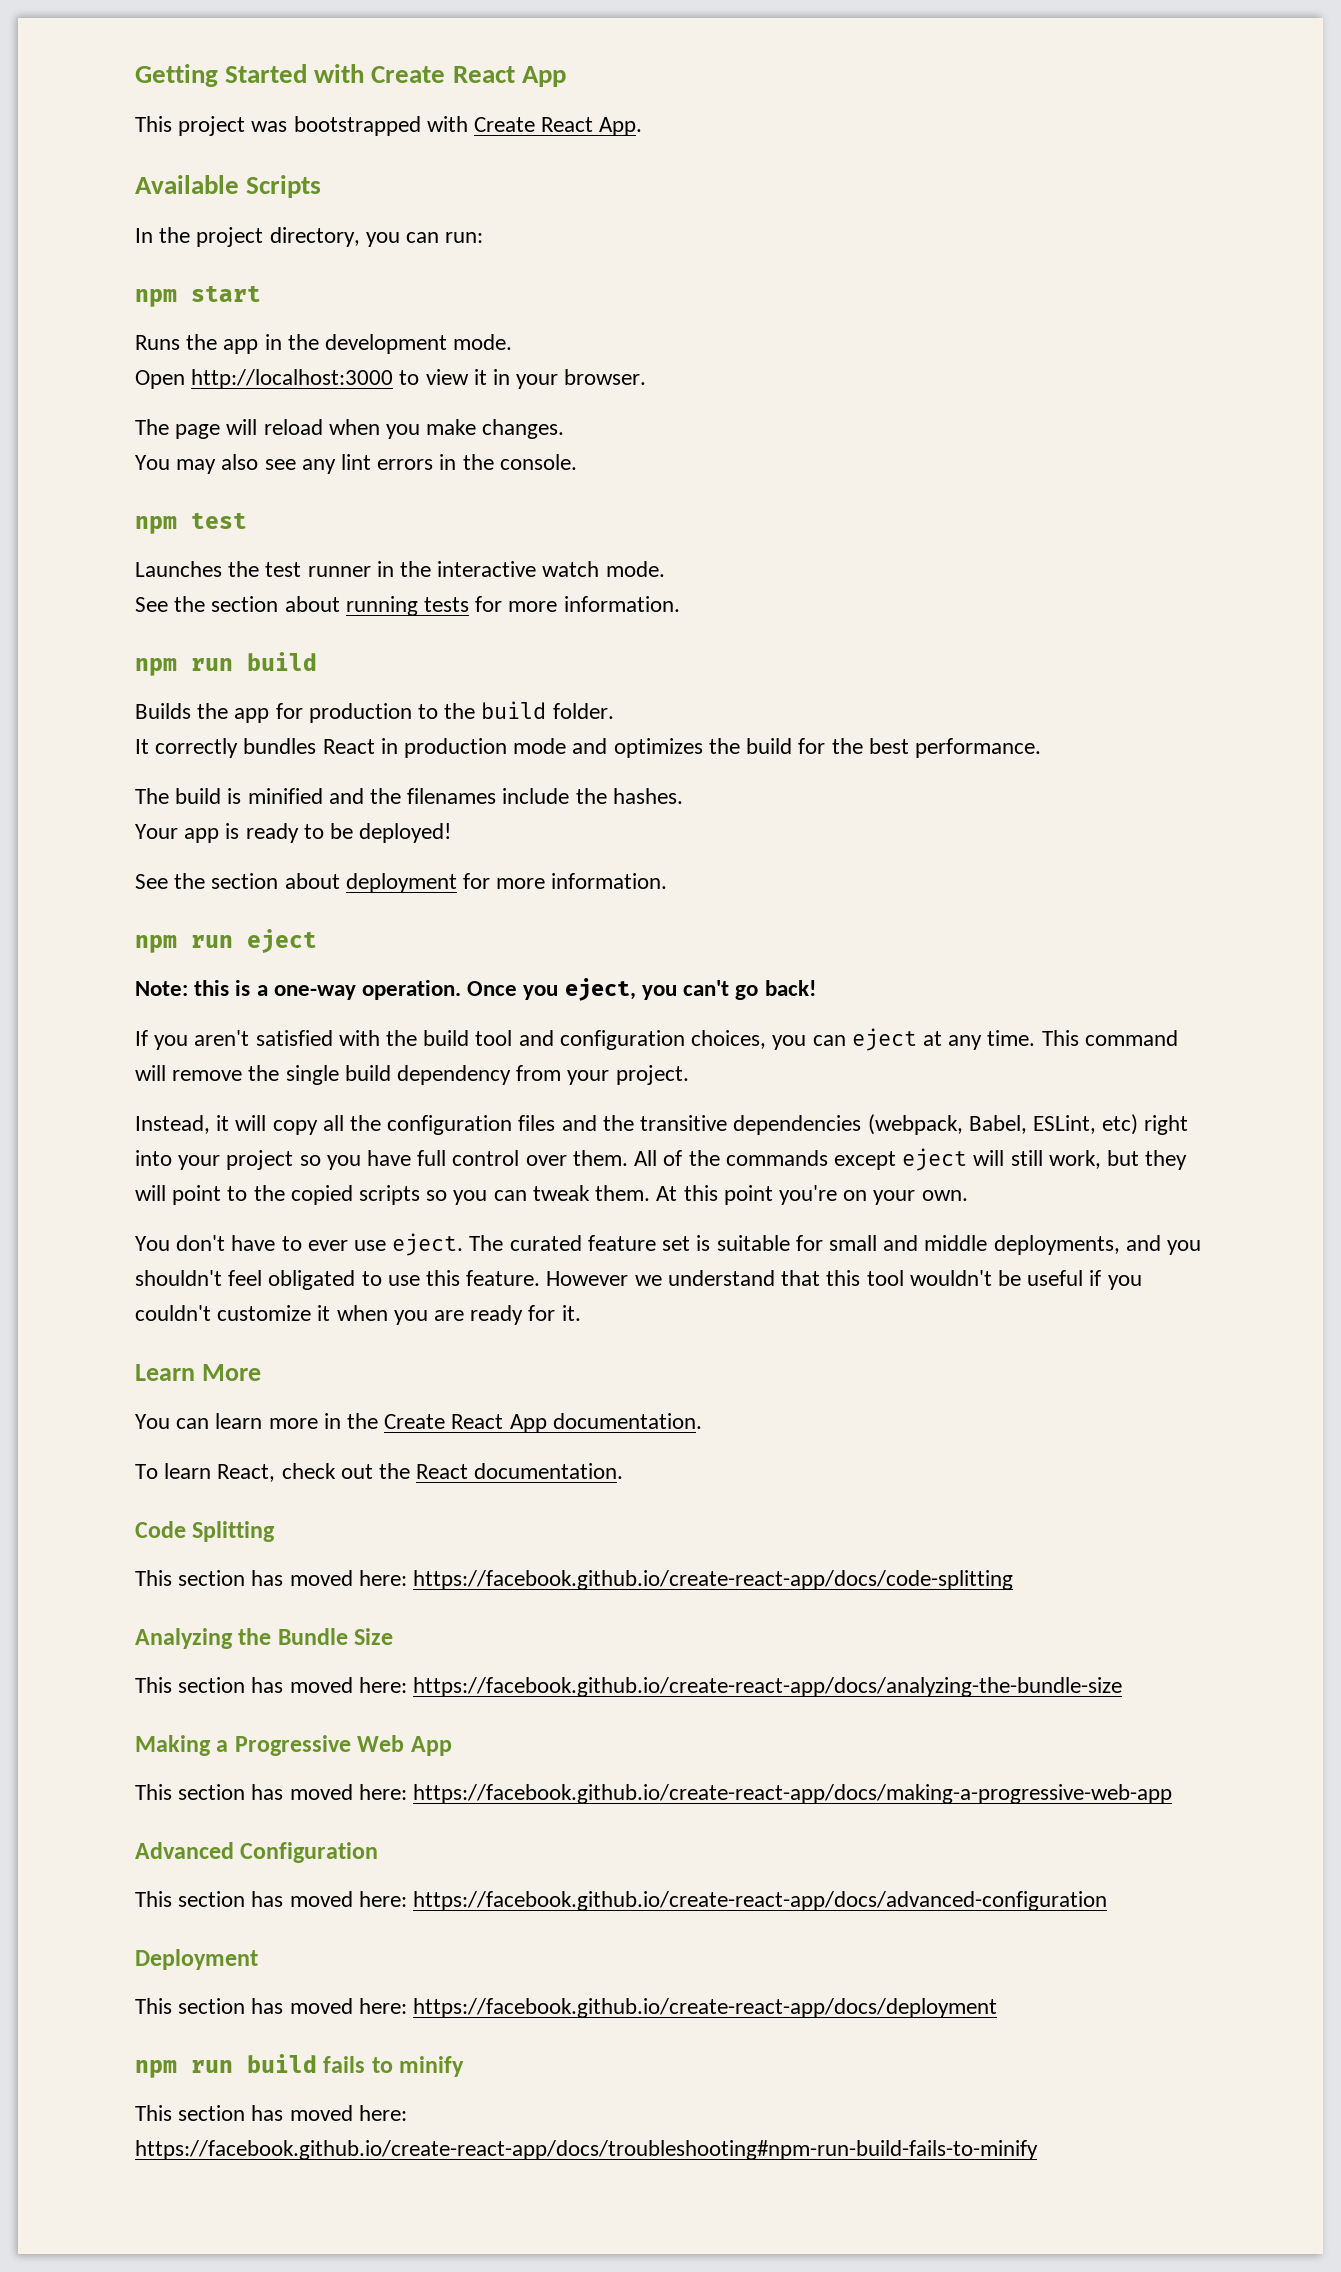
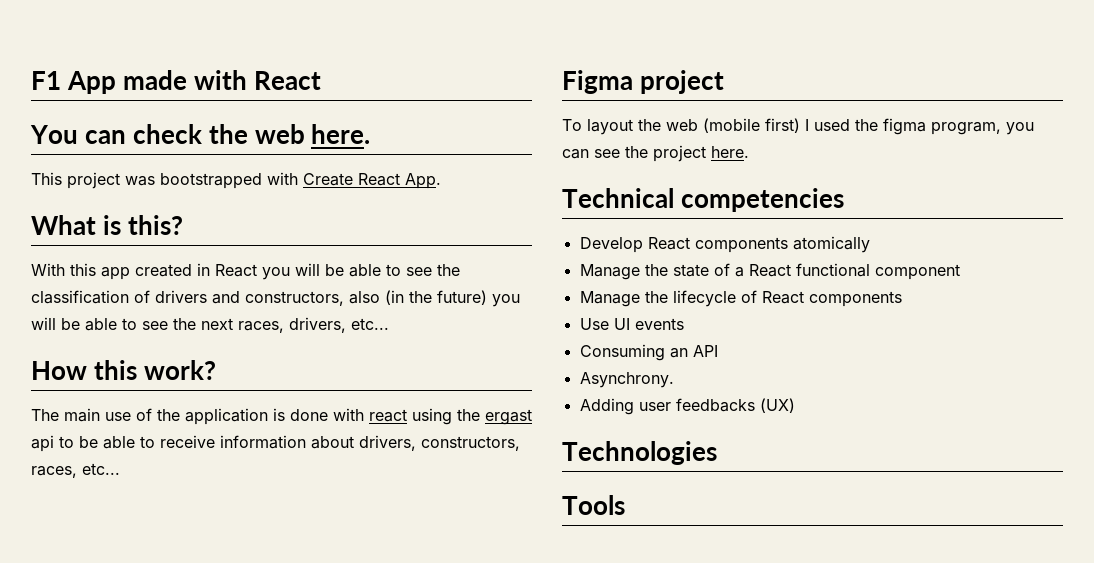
[135,64,566,87] Getting Started with Create React App -> [31,70,321,94] [30,124,371,144] F1 App made with React // You can check the web here.
[135,175,322,198] [135,227,484,247] [135,285,261,307] [135,334,513,354] [135,369,647,389] [135,419,565,439] [135,454,577,474] [135,512,247,534] [135,561,665,577] [135,596,680,616] [135,652,317,676] [135,701,614,723] [135,738,1041,758] [135,788,683,804] [135,823,452,843] [135,873,668,893] [135,929,317,953] [135,978,816,1001] [135,1028,1178,1051] [135,1065,689,1085] [135,1114,1189,1135] [135,1148,1188,1171] [135,1185,968,1205] [135,1233,1201,1256] [135,1270,1142,1290] [135,1305,581,1325] [135,1364,261,1381] [135,1413,702,1433] [135,1463,624,1482] [135,1521,276,1542] [135,1570,1014,1590] [135,1628,394,1649] [135,1677,1123,1697] [135,1735,452,1756] [135,1784,1173,1804] [135,1842,379,1863] [135,1891,1108,1911] [135,1949,258,1970] [135,1998,998,2018] [135,2054,465,2078] [135,2105,407,2121] [135,2140,1038,2160] Available Scripts // In the project directory, you can run: // npm start // Runs the app in the development mode. // Open http://localhost:3000 to view it in your browser. // The page will reload when you make changes. // You may also see any lint errors in the console. // npm test // Launches the test runner in the interactive watch mode. // See the section about running tests for more information. // npm run build // Builds the app for production to the build folder. // It correctly bundles React in production mode and optimizes the build for the best performance. // The build is minified and the filenames include the hashes. // Your app is ready to be deployed! // See the section about deployment for more information. // npm run eject // Note: this is a one-way operation. Once you eject, you can't go back! // If you aren't satisfied with the build tool and configuration choices, you can eject at any time. This command will remove the single build dependency from your project. // Instead, it will copy all the configuration files and the transitive dependencies (webpack, Babel, ESLint, etc) right into your project so you have full control over them. All of the commands except eject will still work, but they will point to the copied scripts so you can tweak them. At this point you're on your own. // You don't have to ever use eject. The curated feature set is suitable for small and middle deployments, and you shouldn't feel obligated to use this feature. However we understand that this tool wouldn't be useful if you couldn't customize it when you are ready for it. // Learn More // You can learn more in the Create React App documentation. // To learn React, check out the React documentation. // Code Splitting // This section has moved here: https://facebook.github.io/create-react-app/docs/code-splitting // Analyzing the Bundle Size // This section has moved here: https://facebook.github.io/create-react-app/docs/analyzing-the-bundle-size // Making a Progressive Web App // This section has moved here: https://facebook.github.io/create-react-app/docs/making-a-progressive-web-app // Advanced Configuration // This section has moved here: https://facebook.github.io/create-react-app/docs/advanced-configuration // Deployment // This section has moved here: https://facebook.github.io/create-react-app/docs/deployment // npm run build fails to minify // This section has moved here: https://facebook.github.io/create-react-app/docs/troubleshooting#npm-run-build-fails-to-minify -> [31,215,183,235] [31,263,460,280] [31,290,520,307] [31,317,389,333] [31,360,216,380] [31,408,532,425] [31,435,520,452] [31,463,120,478] [562,70,724,94] [562,118,1034,135] [562,145,749,162] [562,188,844,212] [579,236,870,253] [579,263,960,280] [579,290,902,307] [579,318,684,330] [579,344,718,361] [579,372,674,388] [579,398,795,415] [562,441,717,465] [562,495,625,515] What is this? // With this app created in React you will be able to see the classification of drivers and constructors, also (in the future) you will be able to see the next races, drivers, etc... // How this work? // The main use of the application is done with react using the ergast api to be able to receive information about drivers, constructors, races, etc... // Figma project // To layout the web (mobile first) I used the figma program, you can see the project here. // Technical competencies // Develop React components atomically // Manage the state of a React functional component // Manage the lifecycle of React components // Use UI events // Consuming an API // Asynchrony. // Adding user feedbacks (UX) // Technologies // Tools

